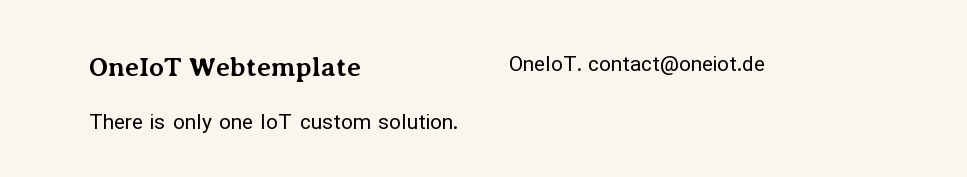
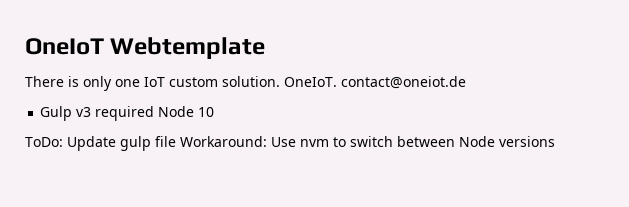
(765, 65) none -> [40,106,215,121] [25,136,555,151] // Gulp v3 required Node 10 // ToDo: Update gulp file Workaround: Use nvm to switch between Node versions

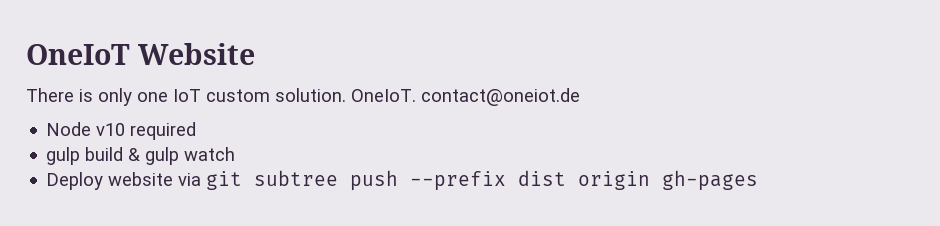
[110,37,266,59] Webtemplate -> [137,43,255,65] Website
[40,106,92,121] Gulp v3 -> [46,122,126,136] Node v10
[158,106,215,117] [25,136,555,151] Node 10 // ToDo: Update gulp file Workaround: Use nvm to switch between Node versions -> [46,147,236,165] [46,170,759,191] // gulp build & gulp watch // Deploy website via git subtree push --prefix dist origin gh-pages

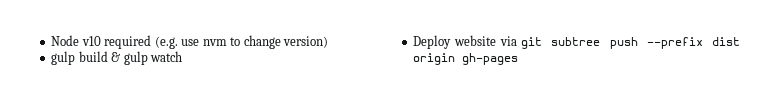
[26,43,255,65] [26,88,580,106] [46,122,197,140] OneIoT Website // There is only one IoT custom solution. OneIoT. contact@oneiot.de // Node v10 required -> [51,35,329,49] Node v10 required (e.g. use nvm to change version)

